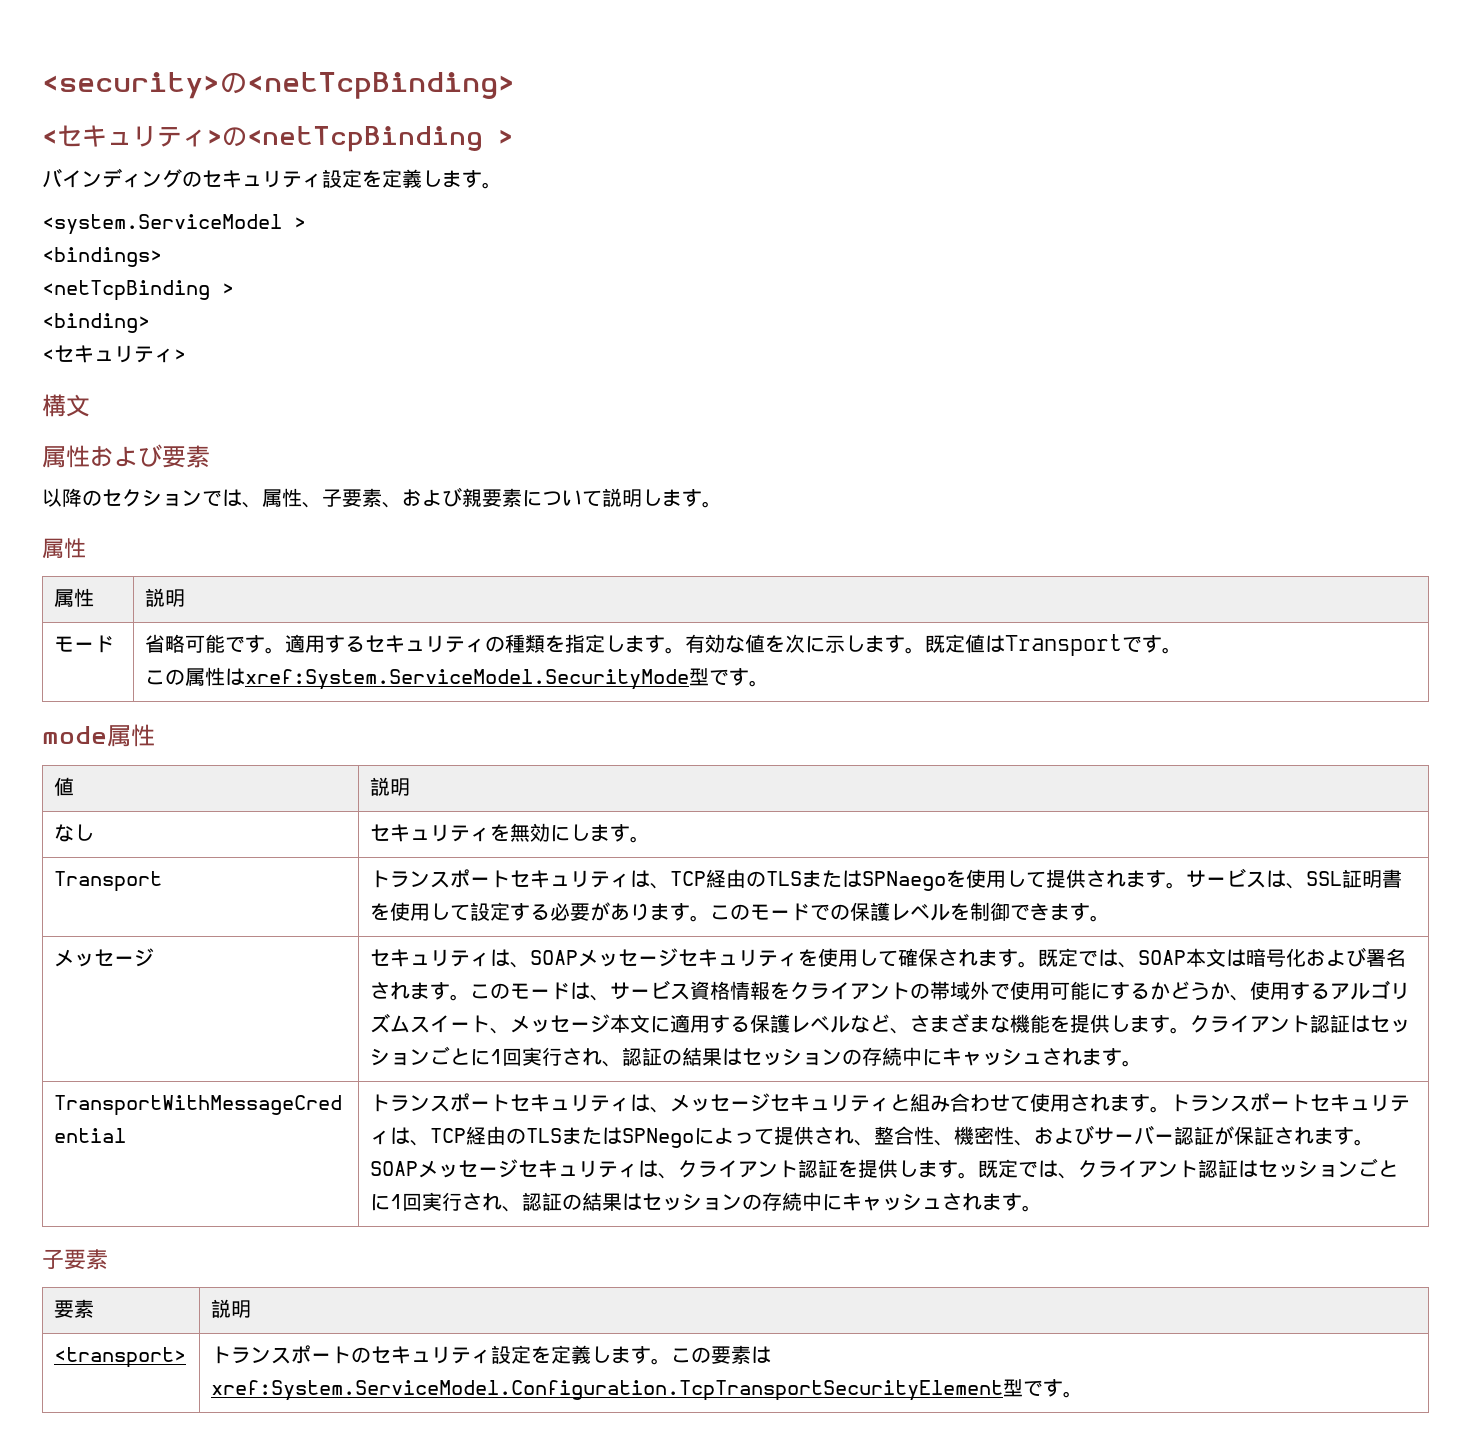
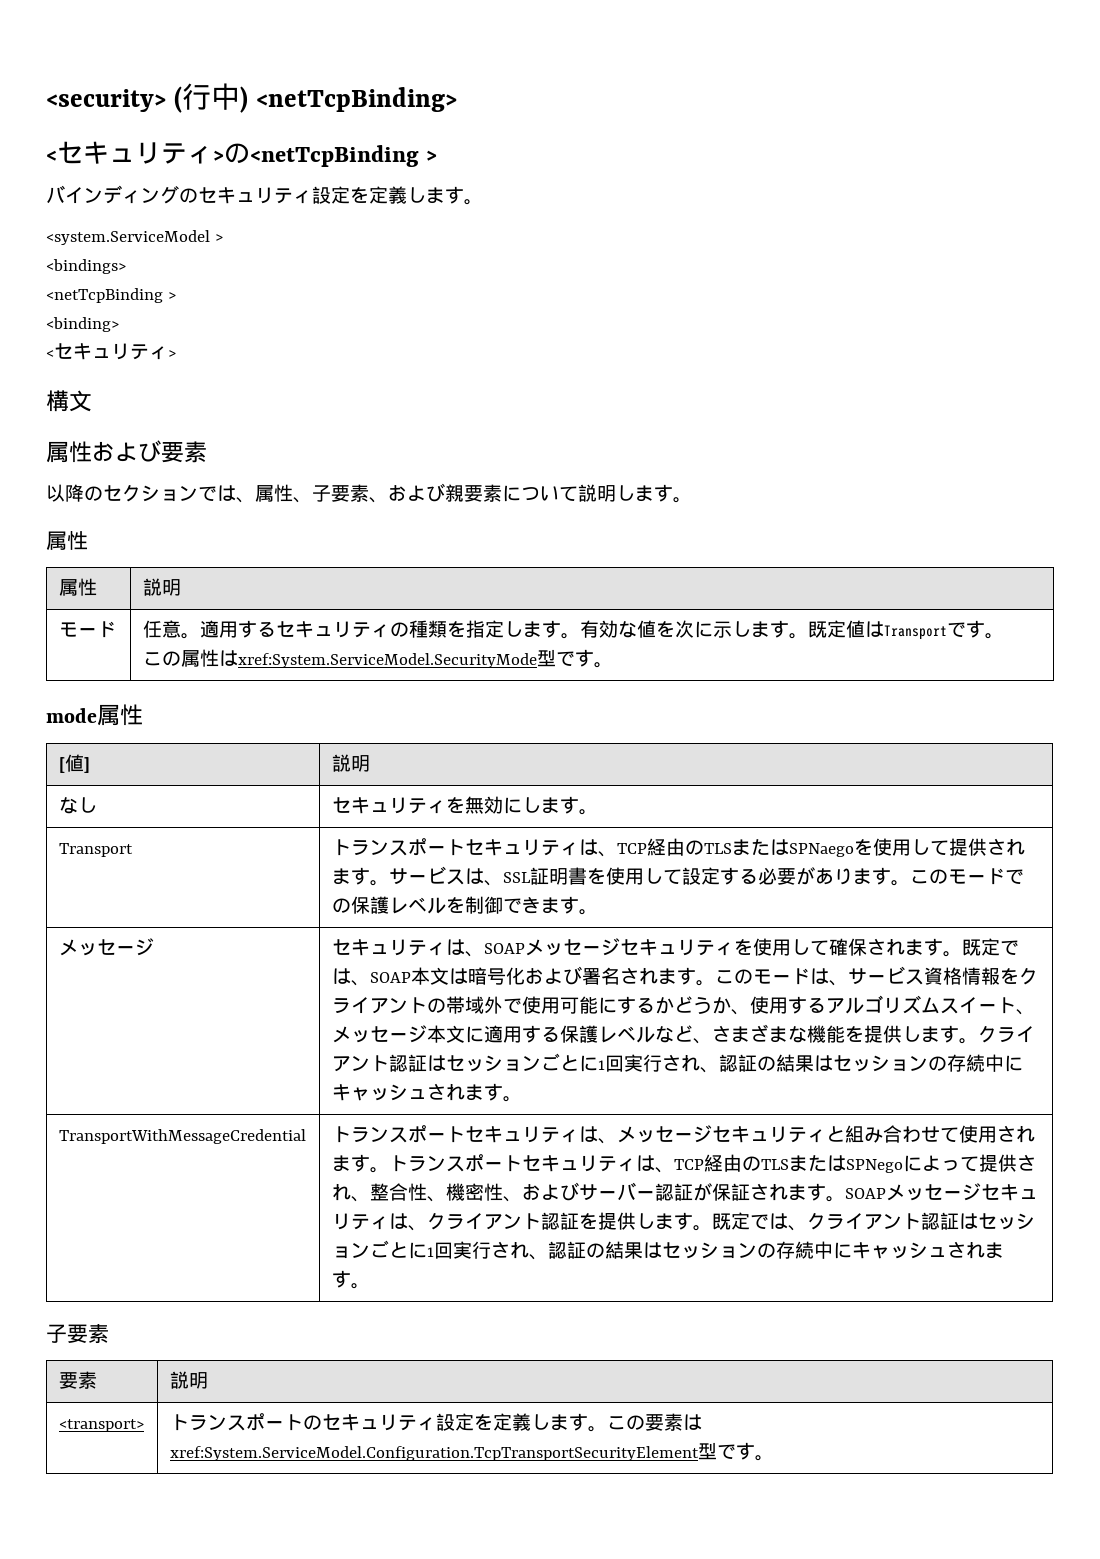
[220,72,247,94] の -> [173,83,248,113] (行中)
[145,634,266,653] 省略可能です -> [142,620,181,638] 任意
[54,777,75,796] 値 -> [58,754,90,773] [値]

